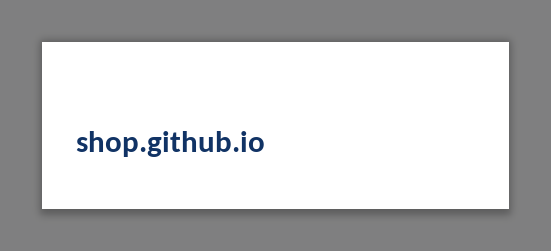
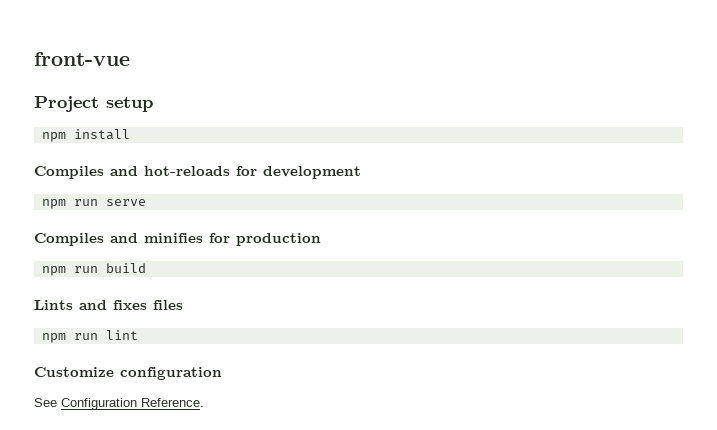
[76,131,265,157] shop.github.io -> [34,52,130,66] [34,96,153,112] [41,129,130,142] [34,166,361,179] [41,199,146,209] [34,233,321,246] [41,263,146,276] [34,300,183,310] [41,330,138,343] [34,367,222,380] [34,398,204,410] front-vue // Project setup // npm install // Compiles and hot-reloads for development // npm run serve // Compiles and minifies for production // npm run build // Lints and fixes files // npm run lint // Customize configuration // See Configuration Reference.

